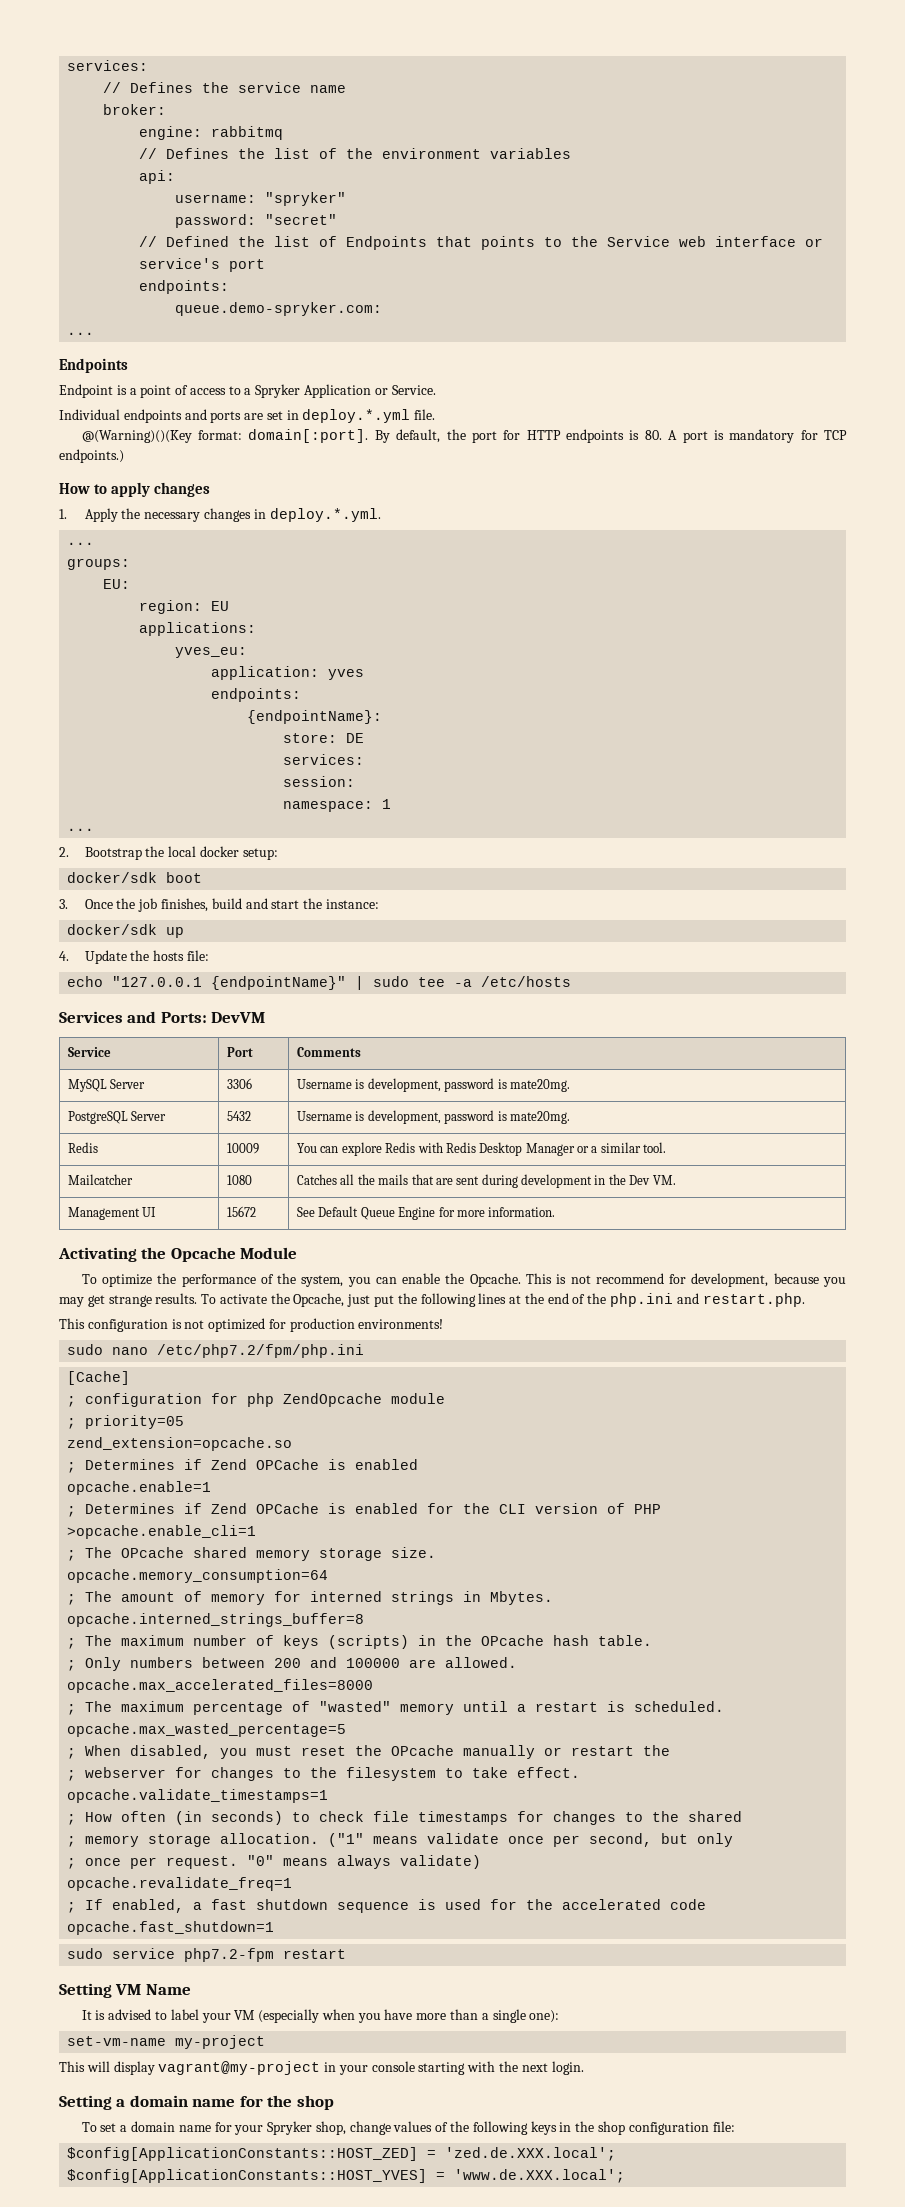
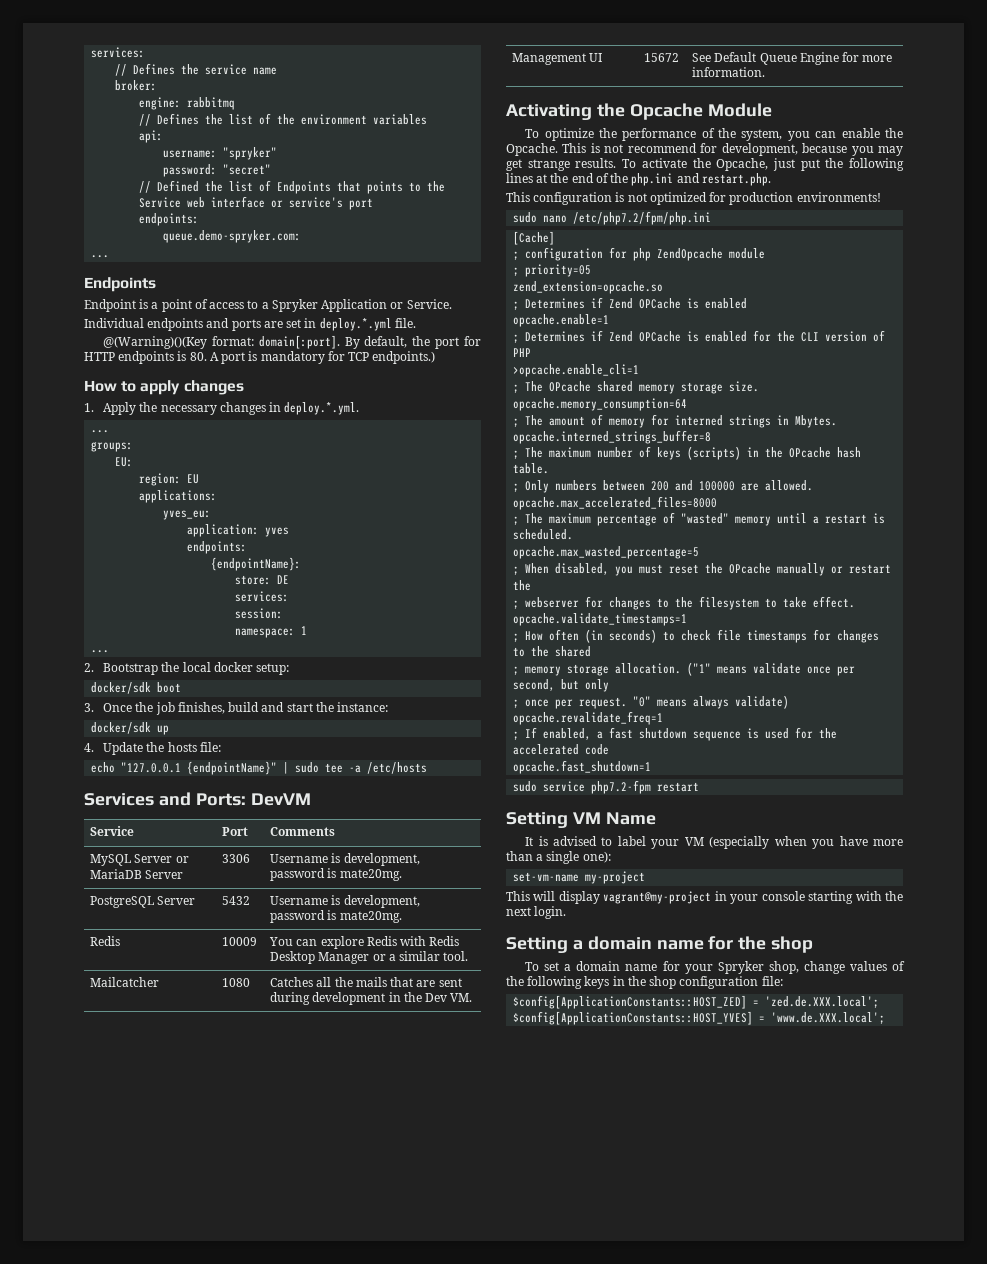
(146, 1084) none -> [175,856,189,863] [90,869,184,879] or MariaDB Server

